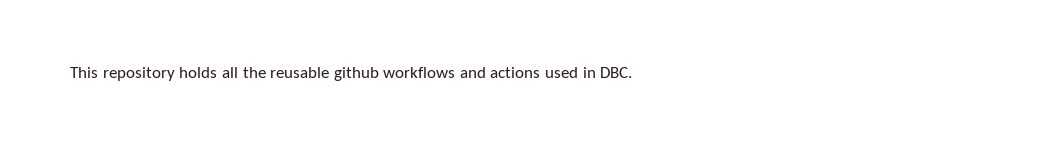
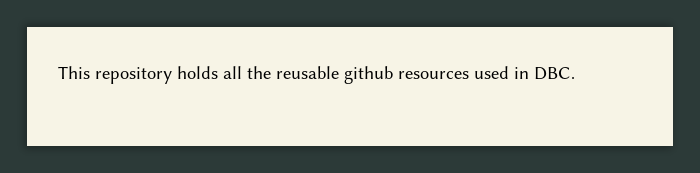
[383,67,541,78] workflows and actions -> [398,71,469,79] resources

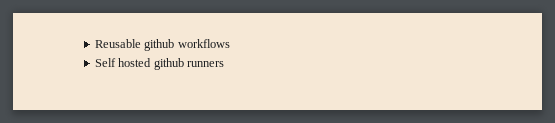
[58,66,575,84] This repository holds all the reusable github resources used in DBC. -> [94,39,230,51] [94,58,224,70] Reusable github workflows // Self hosted github runners

